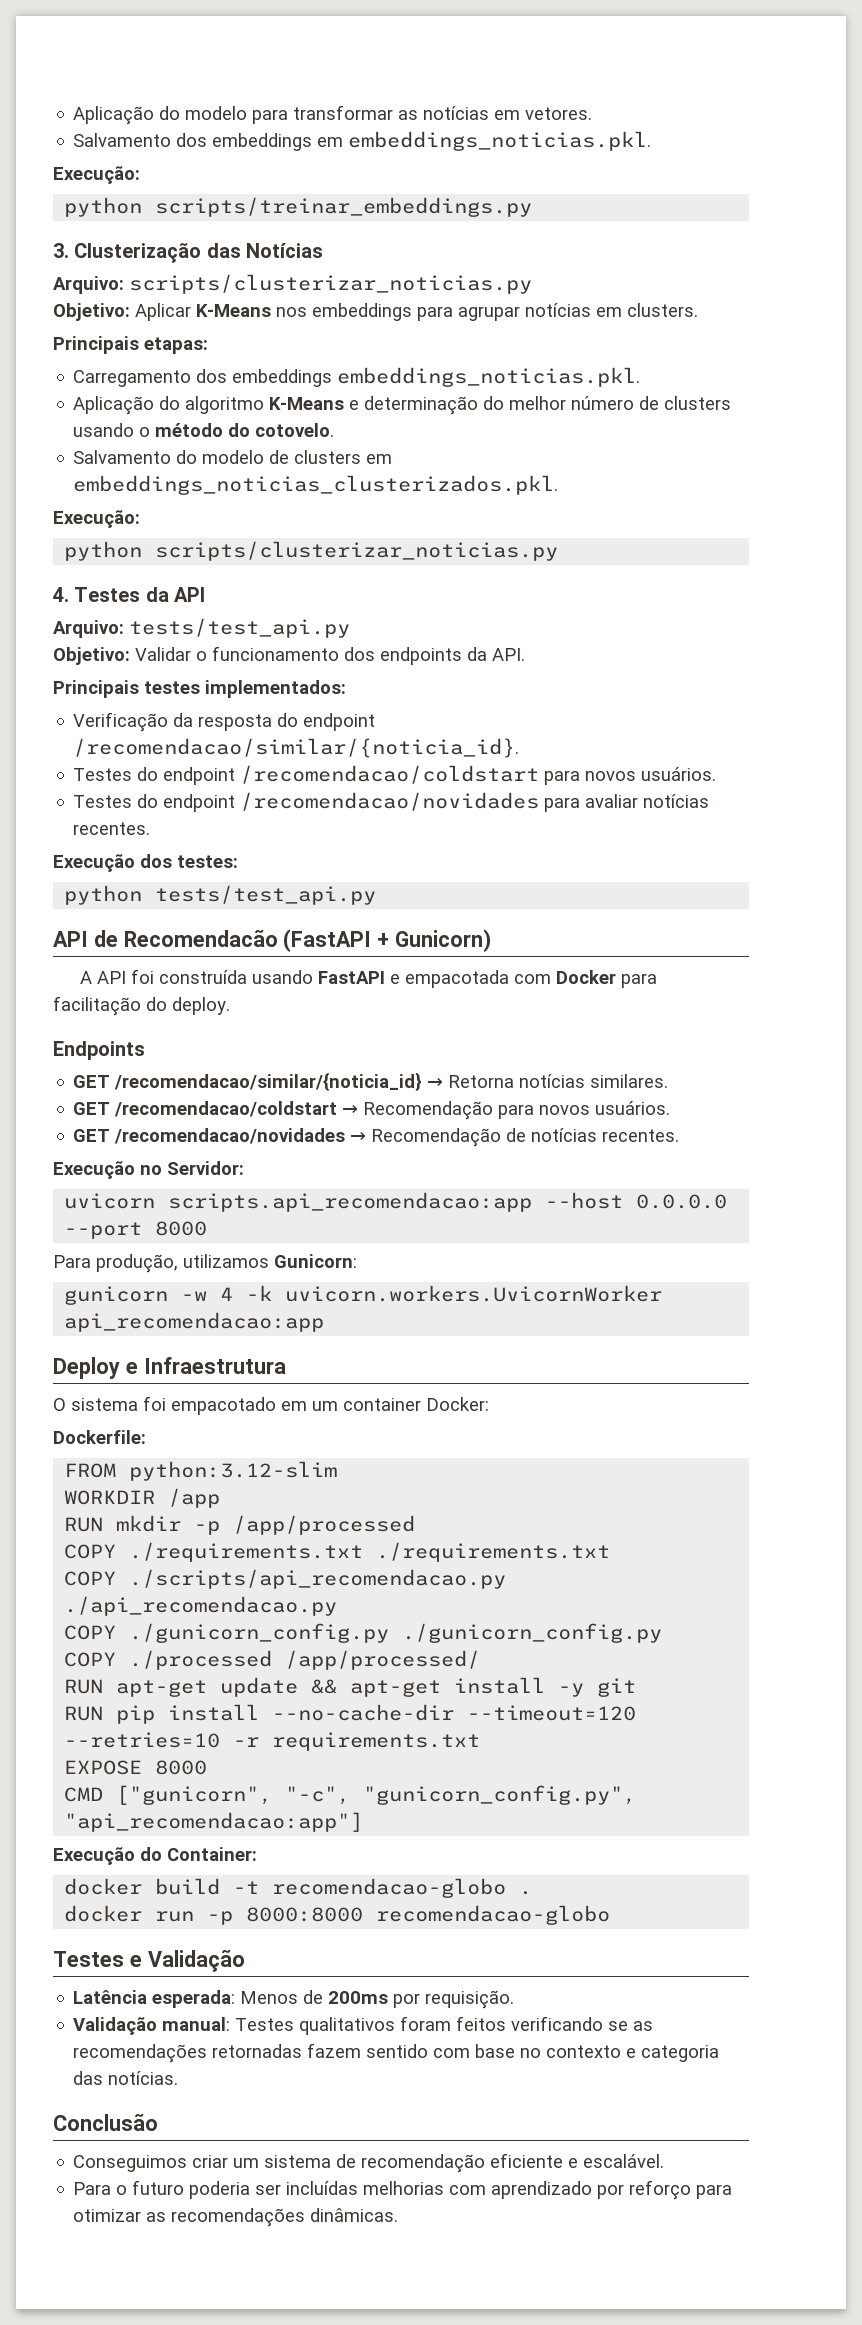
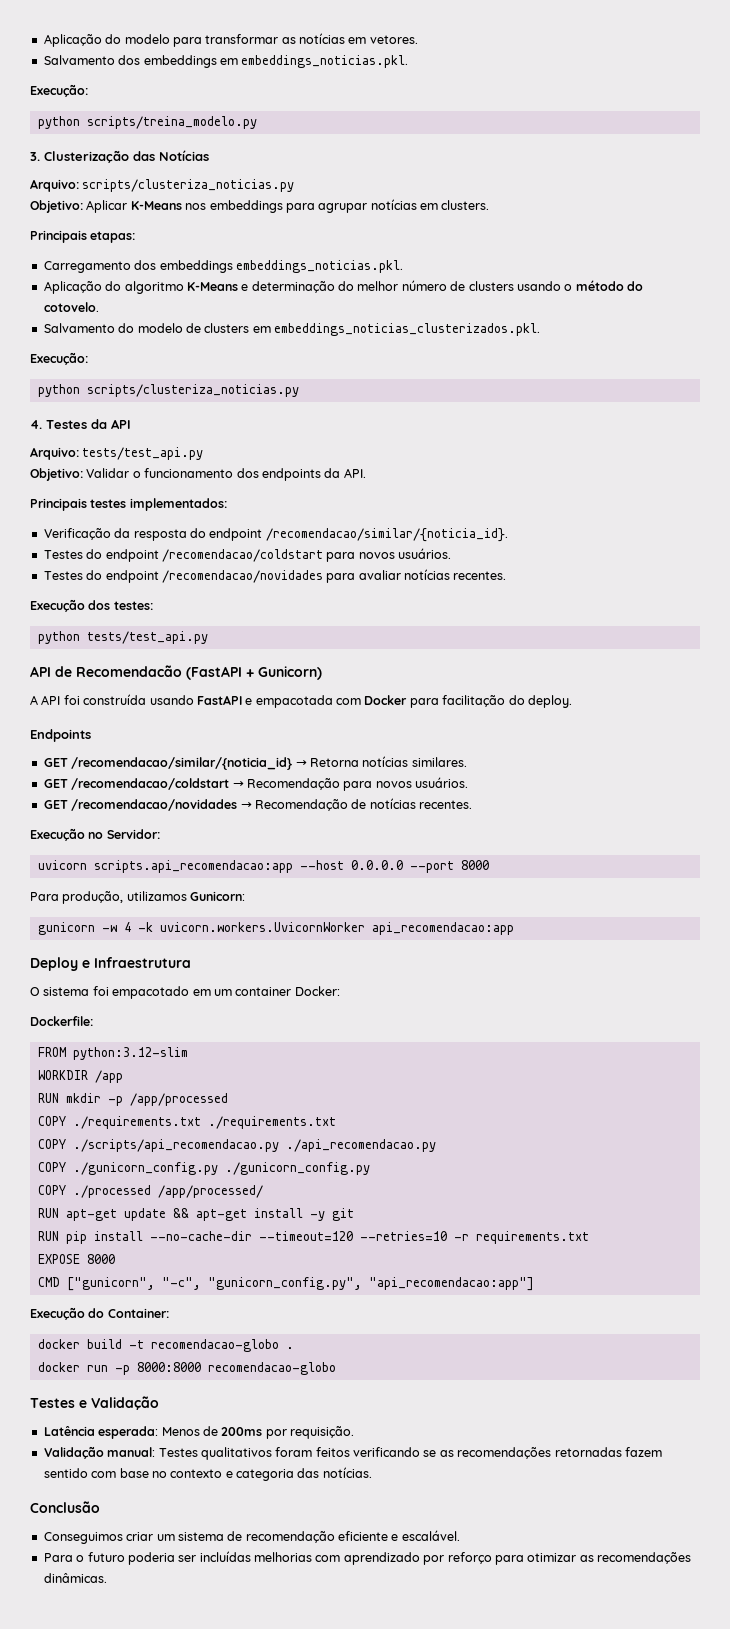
[155,197,533,217] scripts/treinar_embeddings.py -> [86,116,257,129] scripts/treina_modelo.py
[129,274,532,294] scripts/clusterizar_noticias.py -> [82,179,295,192] scripts/clusteriza_noticias.py
[155,541,559,561] scripts/clusterizar_noticias.py -> [86,384,299,397] scripts/clusteriza_noticias.py

